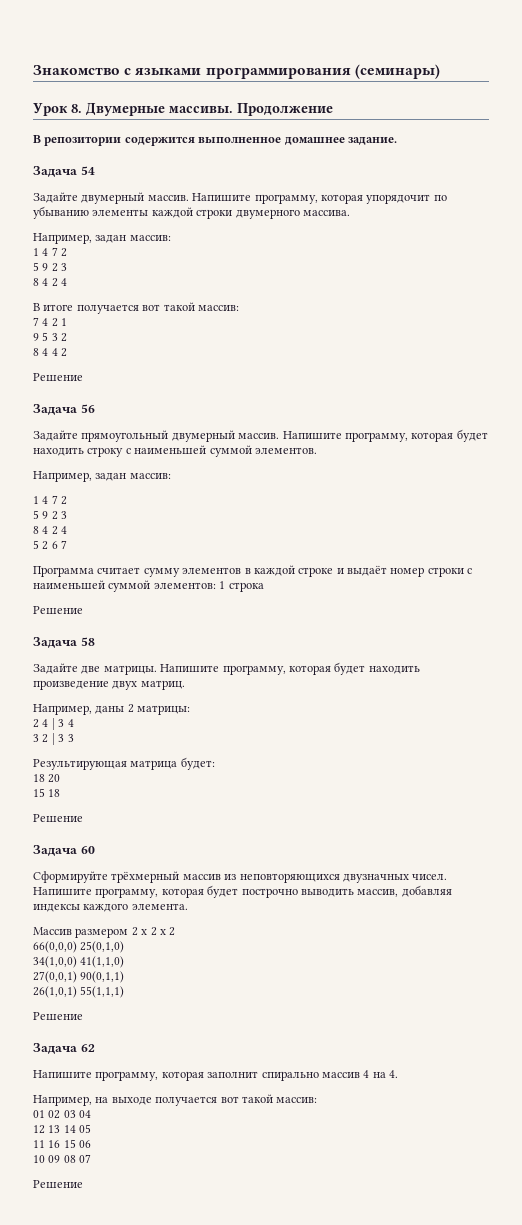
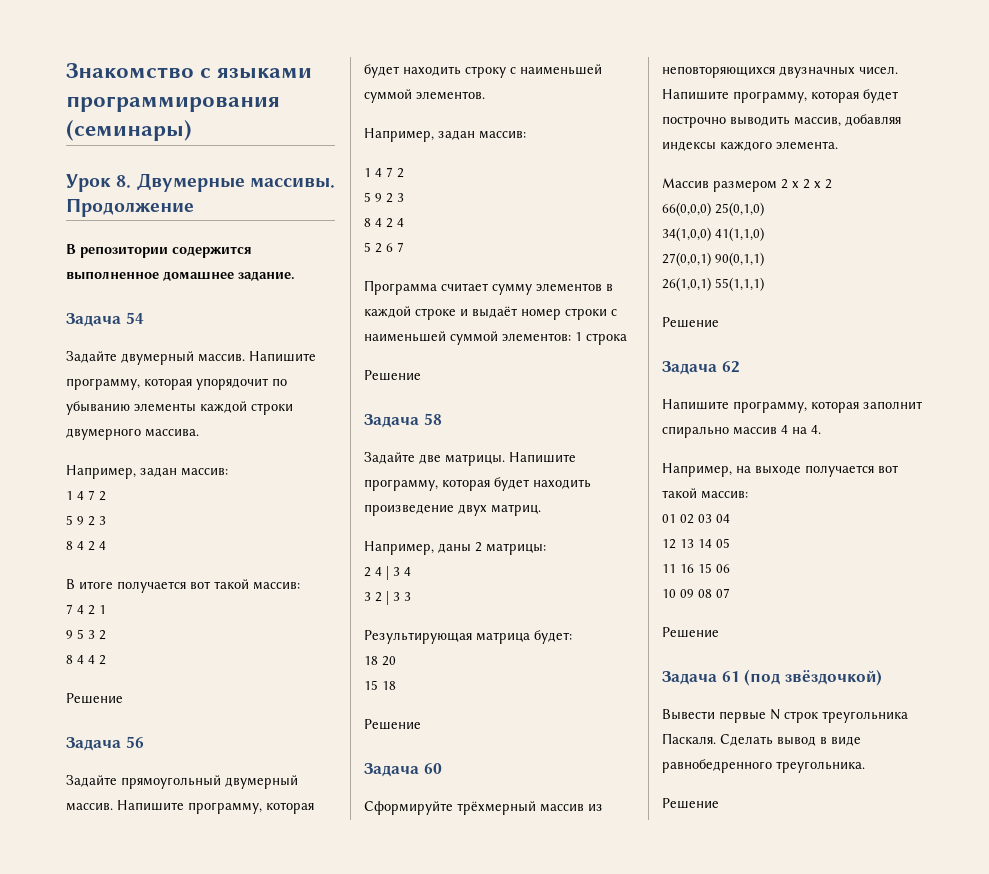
(83, 1184) none -> [662,669,882,686] [662,709,908,723] [662,733,861,746] [662,759,865,773] [662,798,719,809] // Задача 61 (под звёздочкой) // Вывести первые N строк треугольника Паскаля. Сделать вывод в виде равнобедренного треугольника. // Решение

